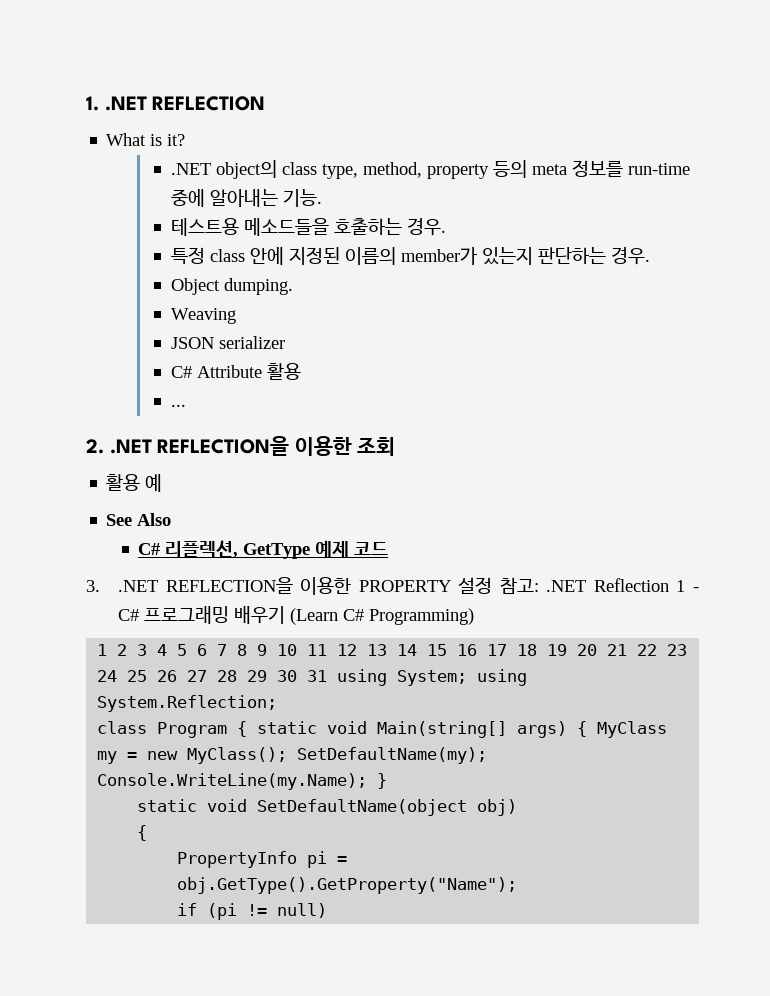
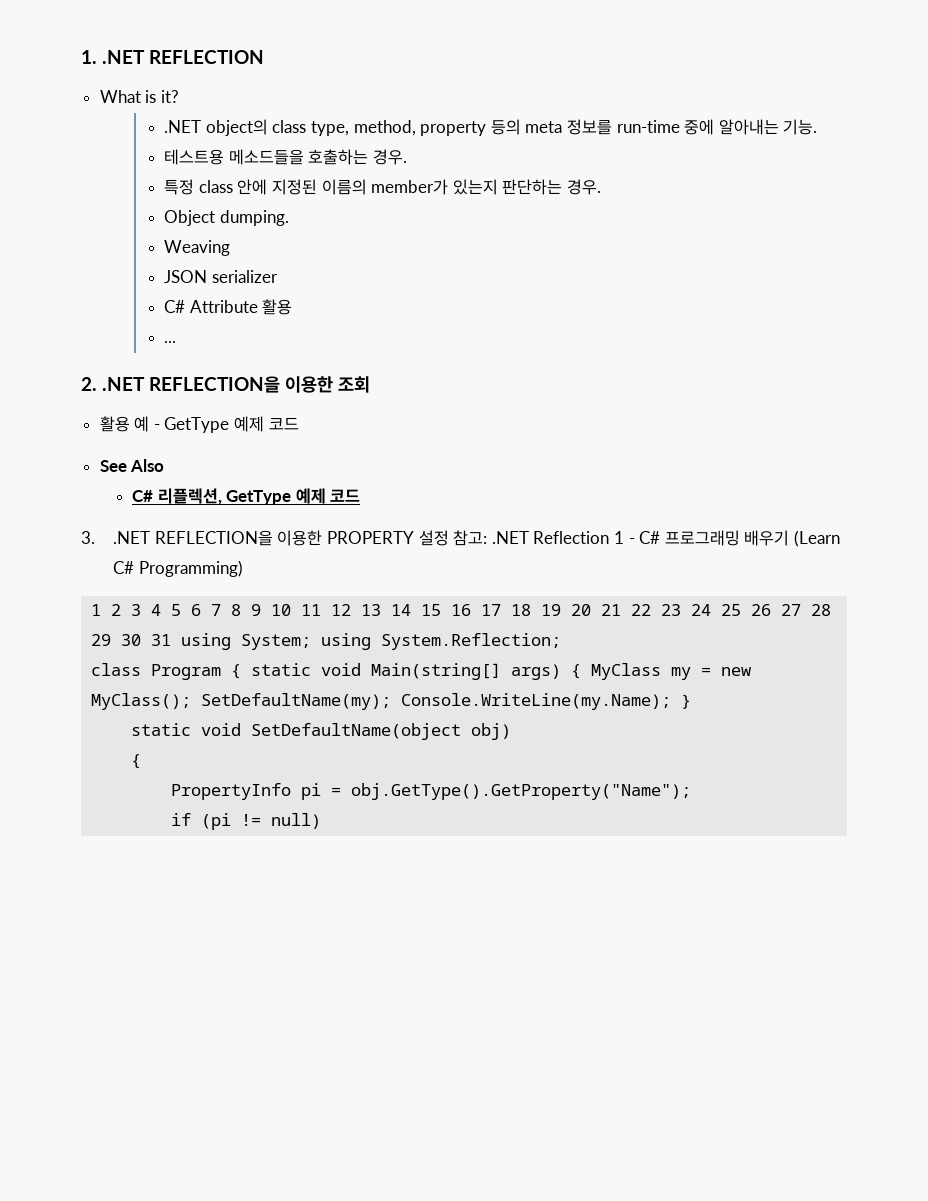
(163, 483) none -> [153,416,299,433] - GetType 예제 코드

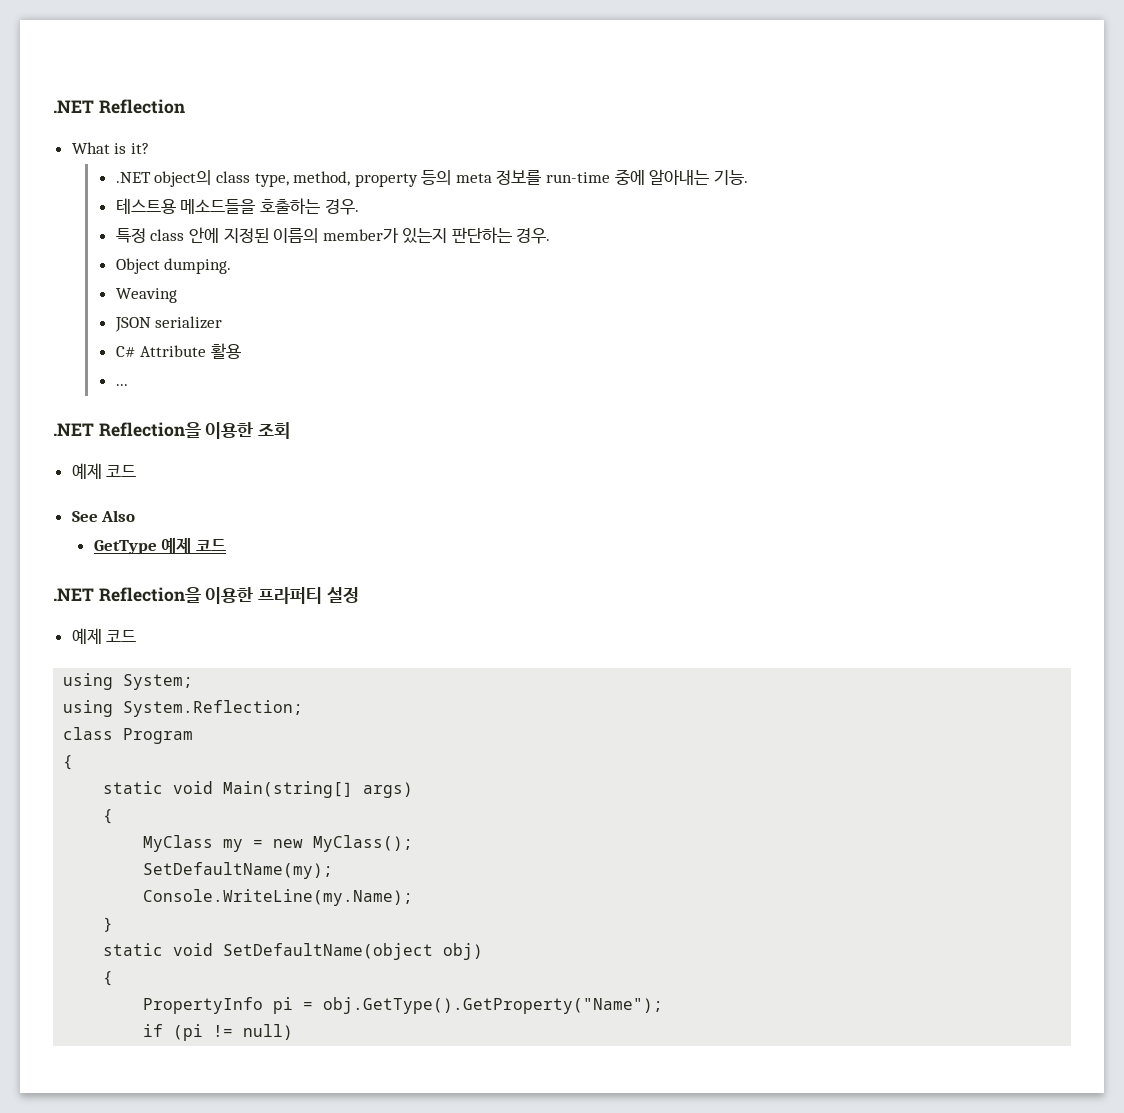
[81,50,264,64] 1. .NET REFLECTION -> [53,99,185,114] .NET Reflection
[81,376,280,393] 2. .NET REFLECTION을 -> [53,422,201,438] .NET Reflection을
[99,416,230,433] 활용 예 - GetType -> (291, 430) none
[131,488,361,505] [81,530,840,547] [113,560,243,577] [91,604,832,616] [91,634,172,646] C# 리플렉션, GetType 예제 코드 // 3. .NET REFLECTION을 이용한 PROPERTY 설정 참고: .NET Reflection 1 - C# 프로그래밍 배우기 (Learn C# Programming) // 1 2 3 4 5 6 7 8 9 10 11 12 13 14 15 16 17 18 19 20 21 22 23 24 25 26 27 28 29 30 31 -> [93,538,226,554] [53,587,359,604] [71,628,137,644] GetType 예제 코드 // .NET Reflection을 이용한 프라퍼티 설정 // 예제 코드 //
(312, 642) none -> (194, 682) //
[231,664,242,679] { -> [63,755,74,770] // { //
[571,664,582,679] { -> [103,809,114,824] // { //
(192, 701) none -> (414, 843) //
(392, 701) none -> (334, 870) //
(672, 701) none -> (414, 897) //

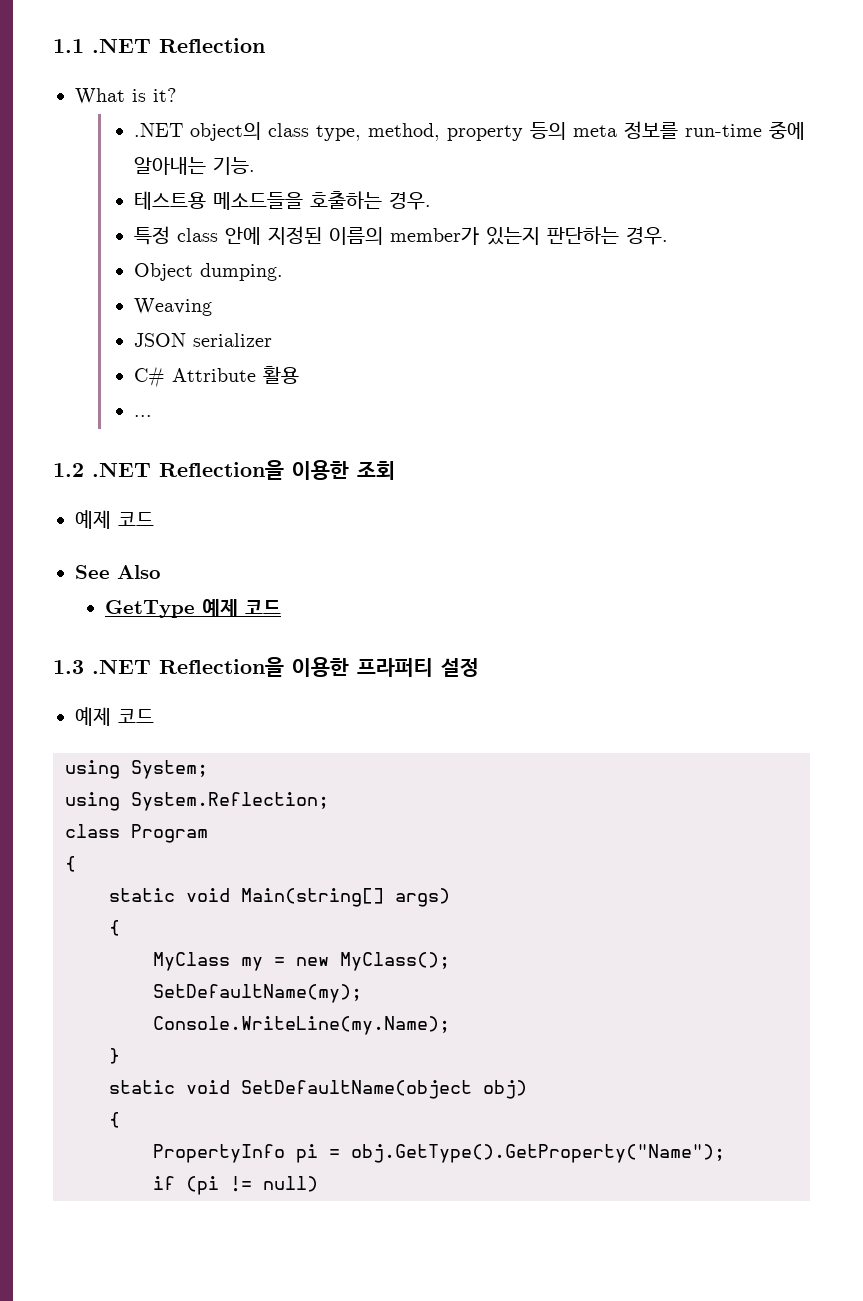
(53, 106) none -> [53,39,84,53] 1.1
(128, 385) none -> [53,463,84,477] 1.2
(226, 545) none -> [53,660,84,674] 1.3

